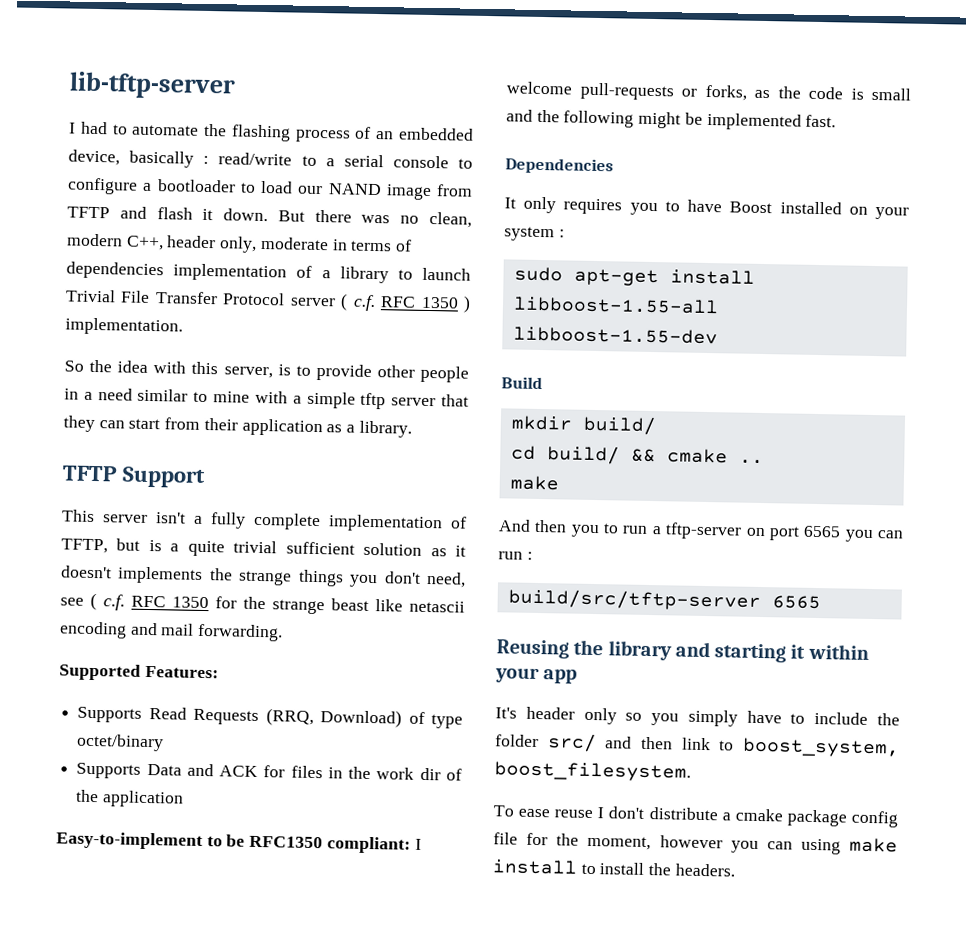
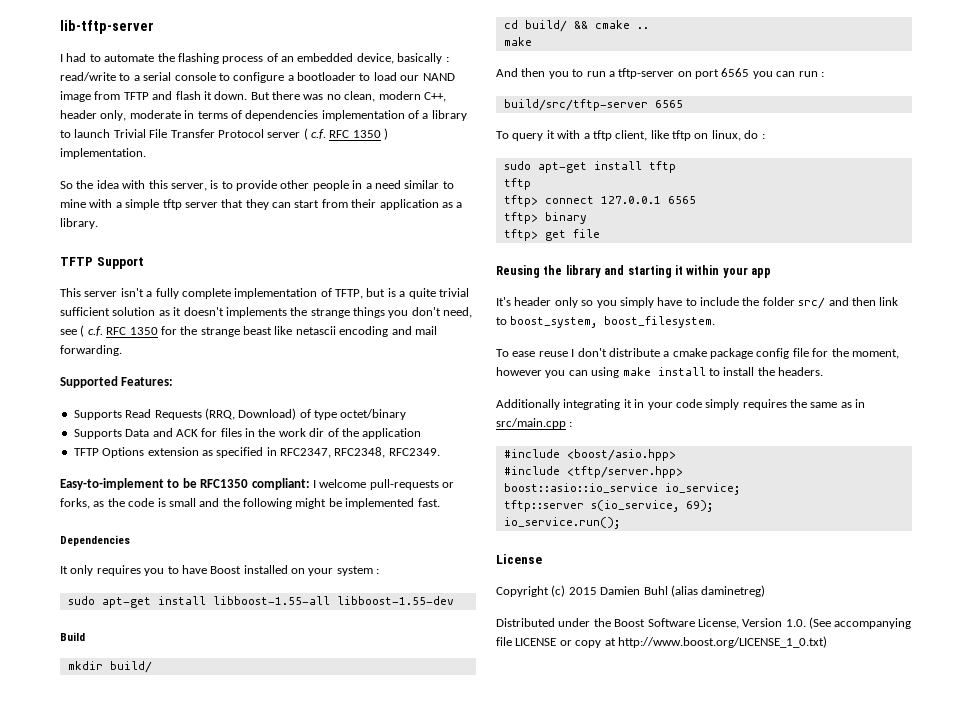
(184, 799) none -> [73,447,440,458] // TFTP Options extension as specified in RFC2347, RFC2348, RFC2349.
(821, 602) none -> [496,130,765,141] [503,161,676,173] [503,178,531,190] [503,195,696,207] [503,212,587,224] [503,229,600,241] // To query it with a tftp client, like tftp on linux, do : // sudo apt-get install tftp // tftp // tftp> connect 127.0.0.1 6565 // tftp> binary // tftp> get file
(735, 870) none -> [496,399,866,410] [496,418,573,429] [503,449,676,461] [503,466,683,478] [503,483,740,495] [503,500,713,512] [503,517,620,529] [496,554,542,564] [496,585,766,597] [496,617,912,629] [496,636,827,648] // Additionally integrating it in your code simply requires the same as in src/main.cpp : // #include <boost/asio.hpp> // #include <tftp/server.hpp> // boost::asio::io_service io_service; // tftp::server s(io_service, 69); // io_service.run(); // License // Copyright (c) 2015 Damien Buhl (alias daminetreg) // Distributed under the Boost Software License, Version 1.0. (See accompanying file LICENSE or copy at http://www.boost.org/LICENSE_1_0.txt)

